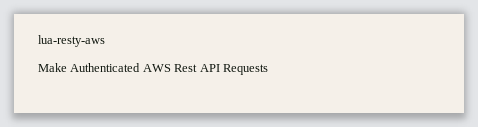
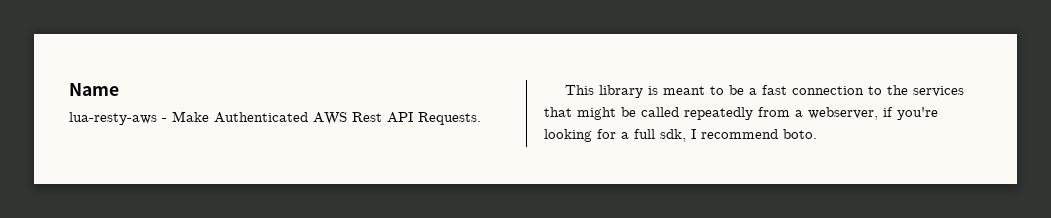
(38, 41) none -> [69,83,119,96] Name //
(105, 41) // -> [162,118,167,122] -
[222,64,268,75] Requests -> [418,112,481,125] [564,85,964,98] [544,107,938,120] [544,129,817,142] Requests. // This library is meant to be a fast connection to the services that might be called repeatedly from a webserver, if you're looking for a full sdk, I recommend boto.

